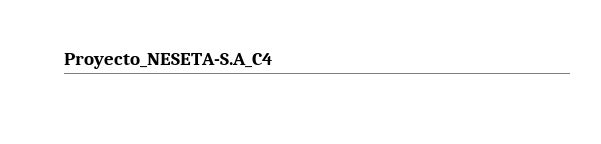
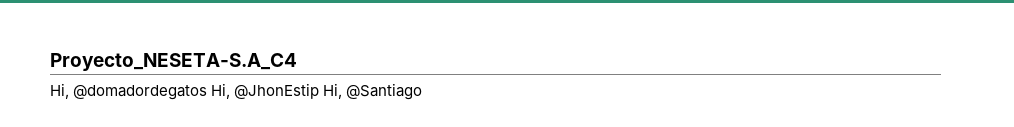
(273, 61) none -> [50,83,423,100] // Hi, @domadordegatos Hi, @JhonEstip Hi, @Santiago

